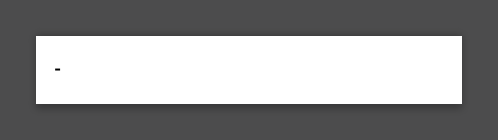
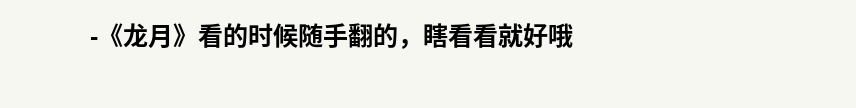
(61, 71) none -> [98,23,573,49] 《龙月》看的时候随手翻的，瞎看看就好哦

